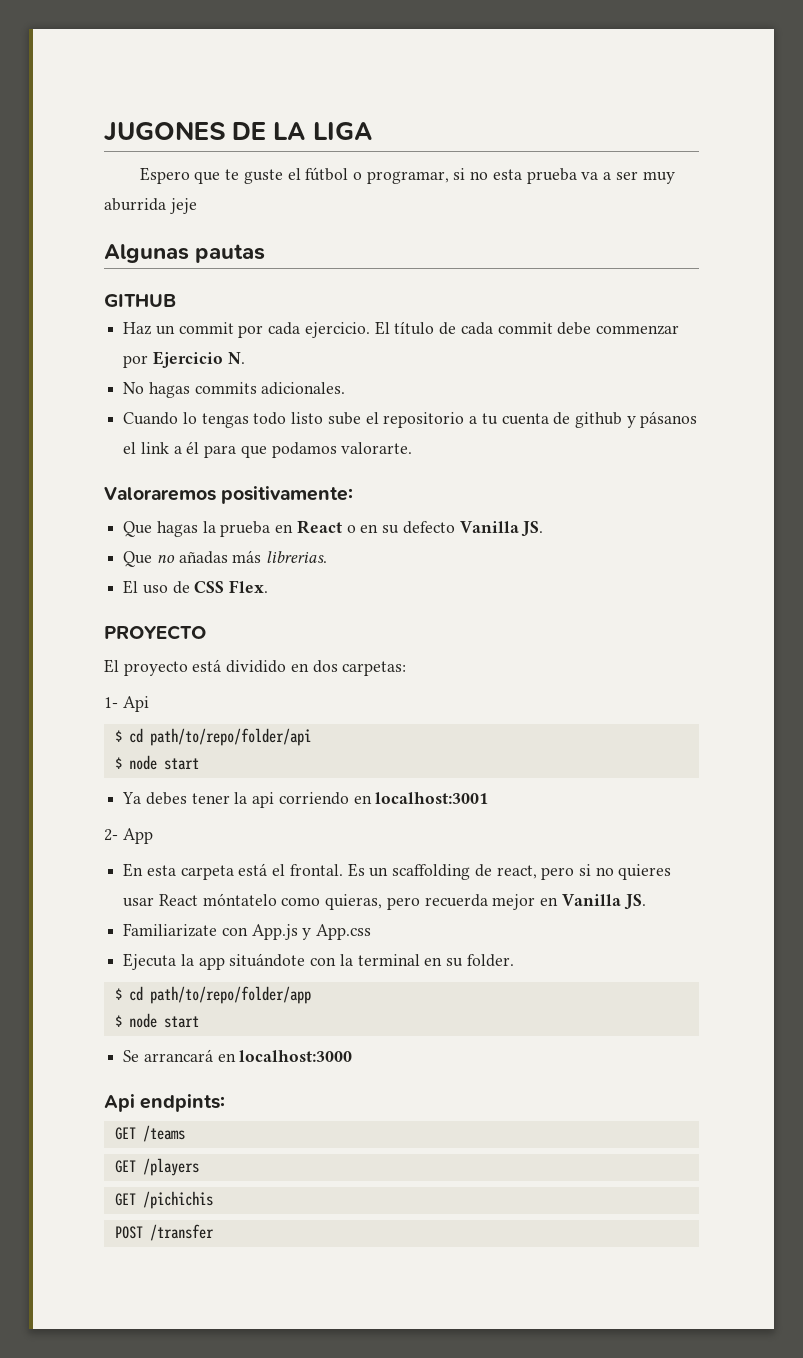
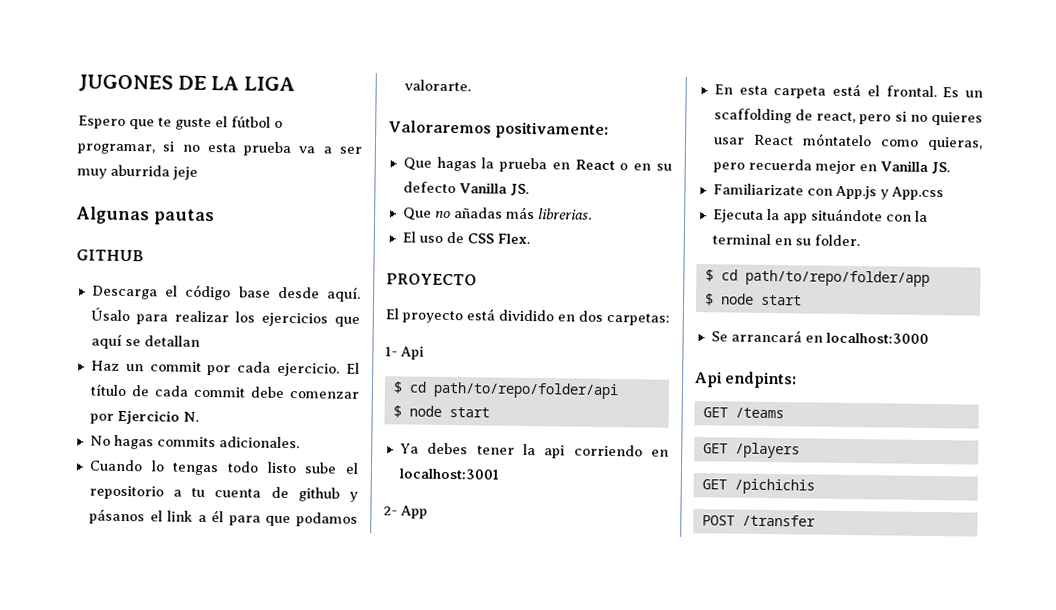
(176, 300) none -> [91,284,361,302] [90,307,360,327] [90,333,200,349] // Descarga el código base desde aquí. Úsalo para realizar los ejercicios que aquí se detallan
[595,325,679,335] commenzar -> [289,391,359,399] comenzar

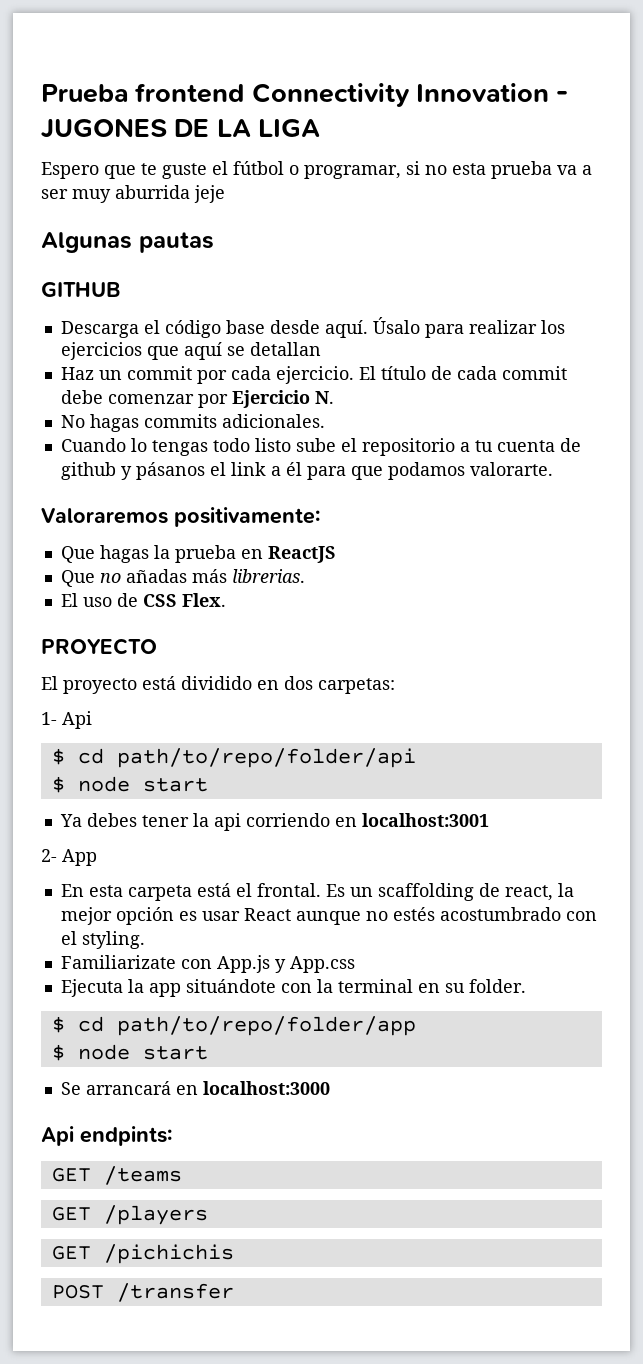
(78, 83) none -> [41,83,569,107] Prueba frontend Connectivity Innovation -
[574,159,672,171] [402,181,529,196] React o en su defecto Vanilla JS. -> [267,546,336,563] ReactJS
[859,111,983,126] [713,133,983,151] [712,158,950,175] pero si no quieres usar React móntatelo como quieras, pero recuerda mejor en Vanilla JS. -> [557,883,574,897] [60,907,597,925] [60,931,145,949] la mejor opción es usar React aunque no estés acostumbrado con el styling.

